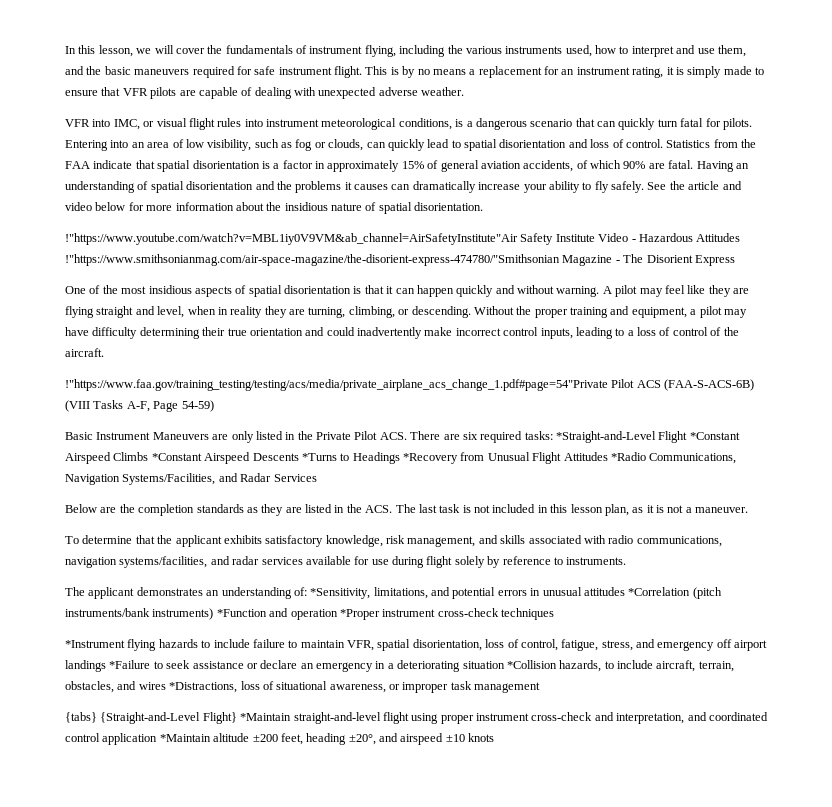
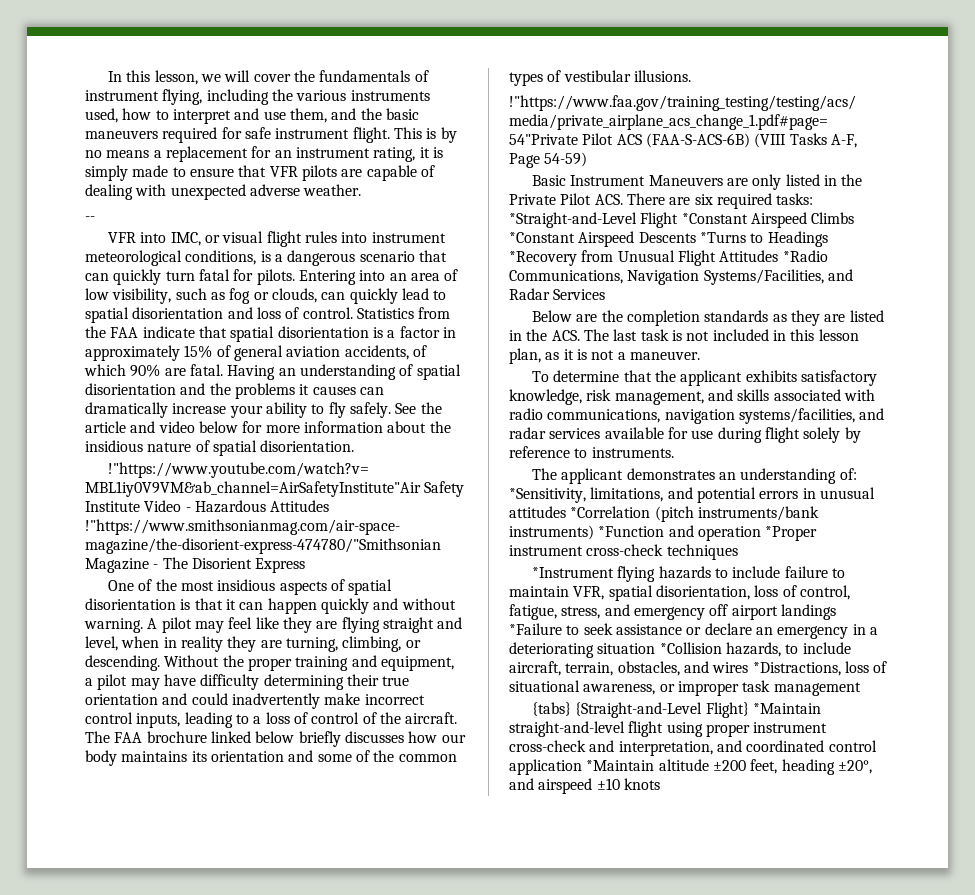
(465, 91) none -> [85,216,95,221] // --
(104, 352) none -> [85,731,466,747] [85,750,457,766] [509,70,691,86] The FAA brochure linked below briefly discusses how our body maintains its orientation and some of the common types of vestibular illusions.

